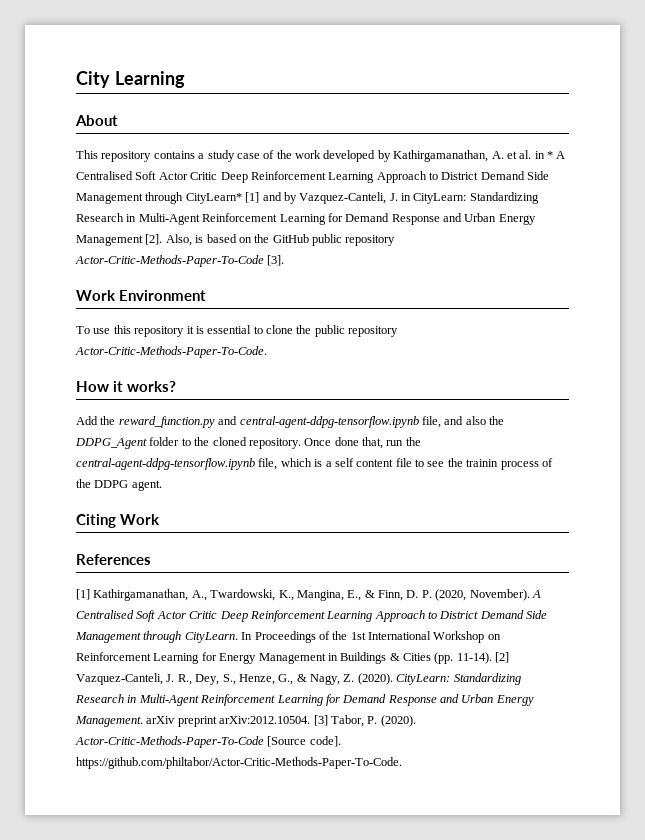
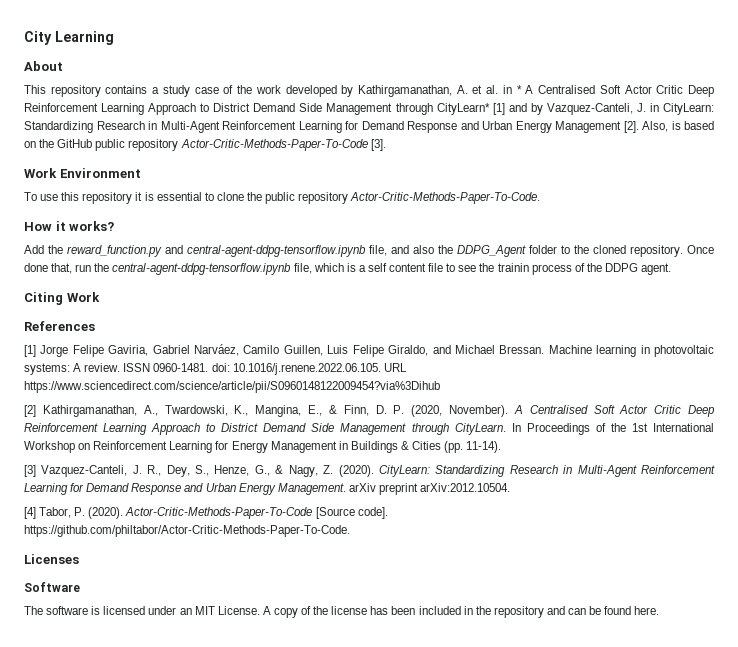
(90, 594) none -> [40,344,714,357] [24,363,407,375] [24,381,440,393] [24,405,36,417] Jorge Felipe Gaviria, Gabriel Narváez, Camilo Guillen, Luis Felipe Giraldo, and Michael Bressan. Machine learning in photovoltaic systems: A review. ISSN 0960-1481. doi: 10.1016/j.renene.2022.06.105. URL https://www.sciencedirect.com/science/article/pii/S0960148122009454?via%3Dihub // [2]
[495,652,510,663] [2] -> [24,465,36,477] // [3]
[313,715,328,726] [3] -> [24,507,36,519] // [4]
(402, 763) none -> [24,554,79,564] [24,582,80,592] [24,606,660,618] // Licenses // Software // The software is licensed under an MIT License. A copy of the license has been included in the repository and can be found here.

